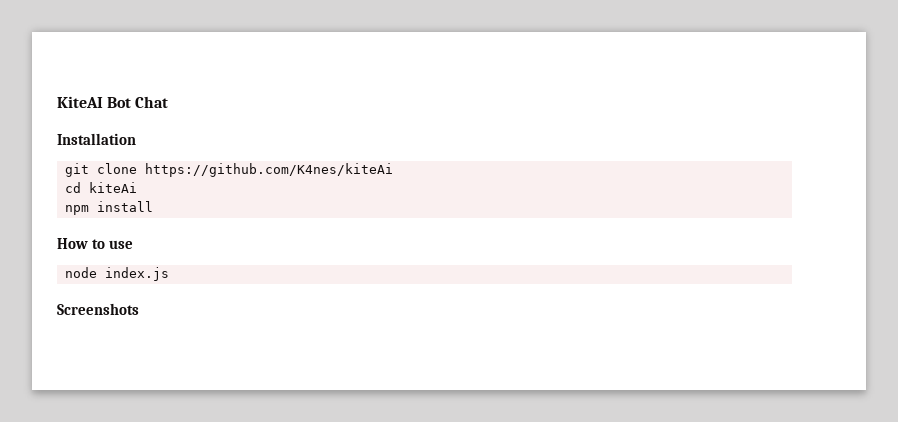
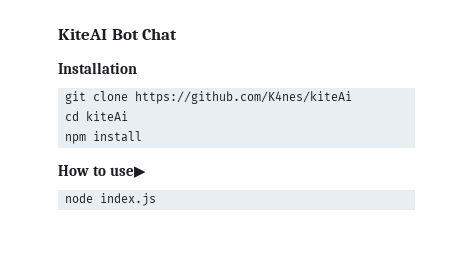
[109,240,134,249] use -> [110,166,147,178] use▶
[57,303,139,315] // Screenshots -> (157, 199) none

